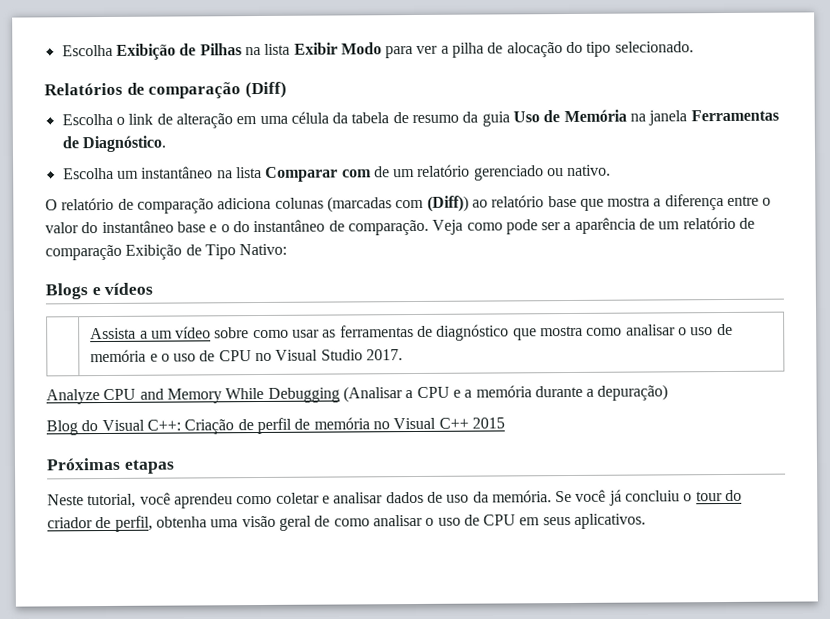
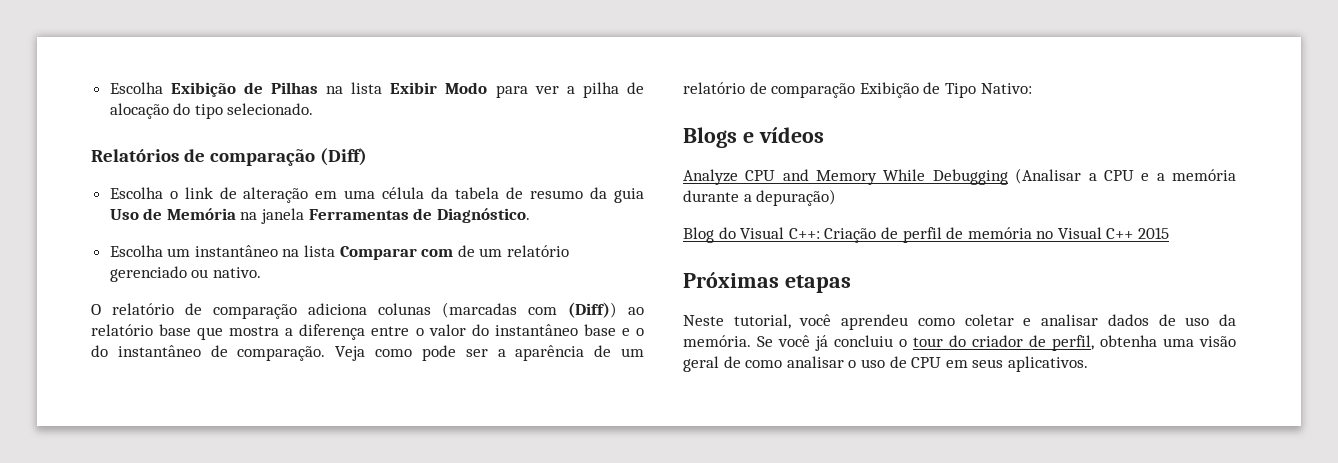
[90,323,733,341] [90,349,404,363] // | Assista a um vídeo sobre como usar as ferramentas de diagnóstico que mostra como analisar o uso de memória e o uso de CPU no Visual Studio 2017. -> (824, 135) none

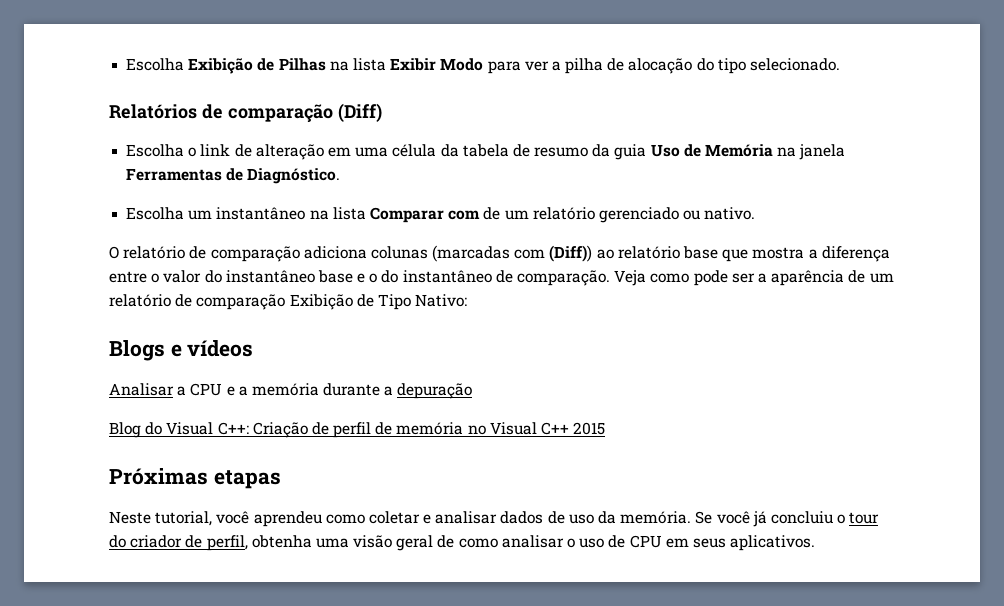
[683,168,1082,185] Analyze CPU and Memory While Debugging (Analisar -> [109,383,174,396] Analisar
[756,189,837,206] depuração) -> [397,383,473,399] depuração

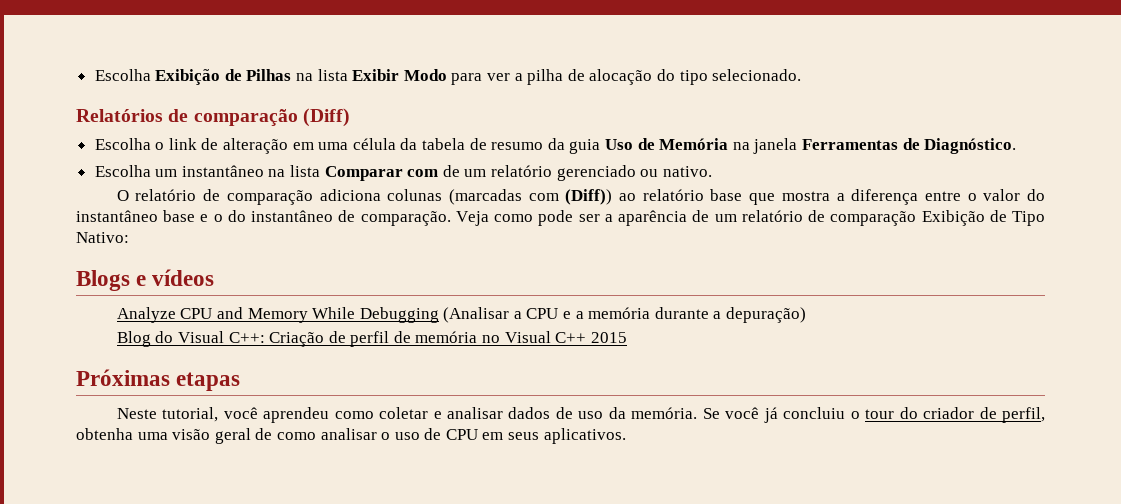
[109,383,174,396] Analisar -> [116,307,510,323] Analyze CPU and Memory While Debugging (Analisar
[397,383,473,399] depuração -> [725,307,806,323] depuração)

